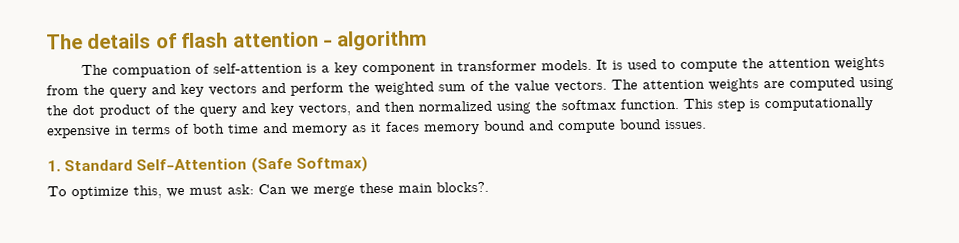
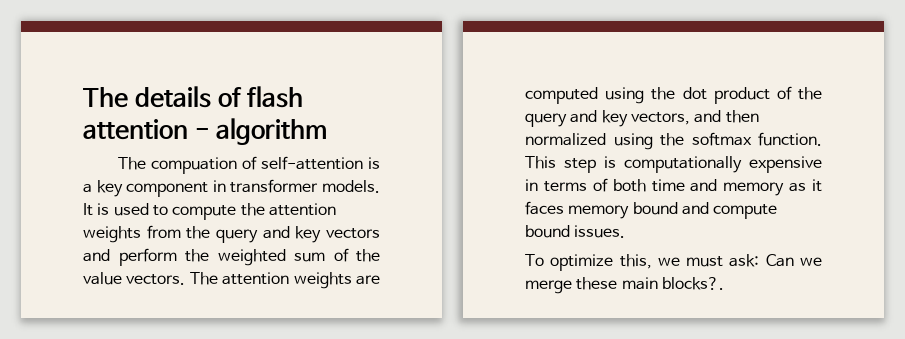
[47,156,368,174] // 1. Standard Self-Attention (Safe Softmax) -> (626, 231) none

